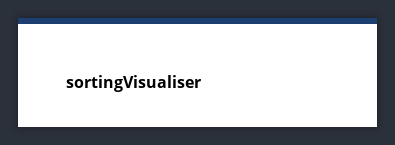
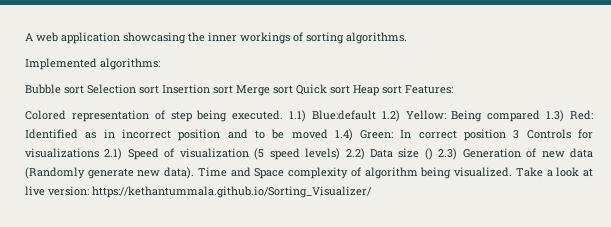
[66,75,201,92] sortingVisualiser -> [25,32,407,44] [25,58,160,70] [25,84,453,96] [25,110,593,122] [25,129,593,141] [25,148,593,160] [25,167,594,179] [25,186,372,198] A web application showcasing the inner workings of sorting algorithms. // Implemented algorithms: // Bubble sort Selection sort Insertion sort Merge sort Quick sort Heap sort Features: // Colored representation of step being executed. 1.1) Blue:default 1.2) Yellow: Being compared 1.3) Red: Identified as in incorrect position and to be moved 1.4) Green: In correct position 3 Controls for visualizations 2.1) Speed of visualization (5 speed levels) 2.2) Data size () 2.3) Generation of new data (Randomly generate new data). Time and Space complexity of algorithm being visualized. Take a look at live version: https://kethantummala.github.io/Sorting_Visualizer/

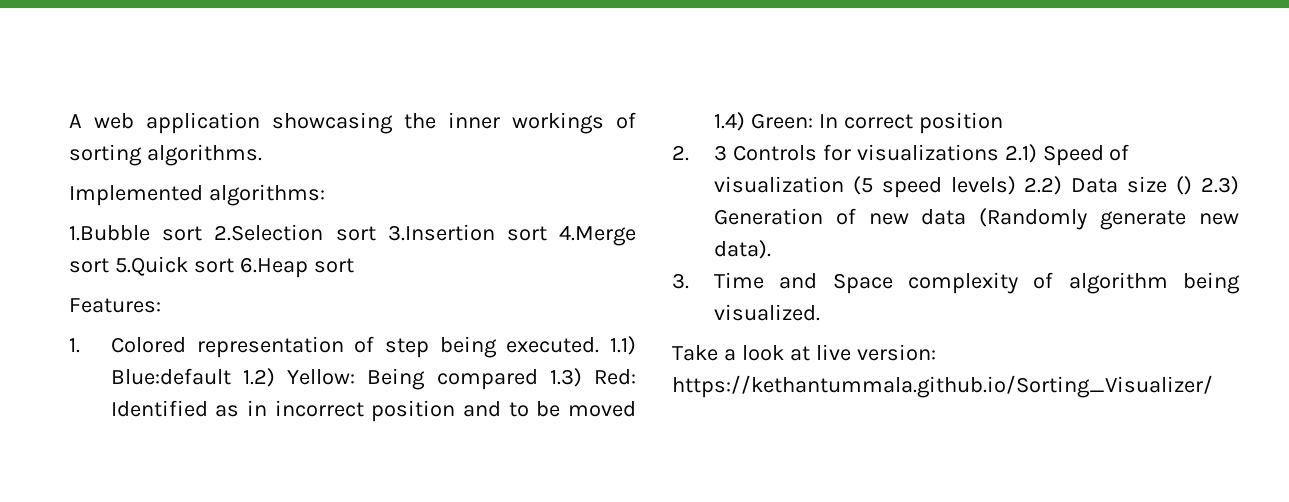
[25,84,402,96] Bubble sort Selection sort Insertion sort Merge sort Quick sort Heap sort -> [69,224,636,246] [69,256,354,278] 1.Bubble sort 2.Selection sort 3.Insertion sort 4.Merge sort 5.Quick sort 6.Heap sort //
(453, 89) none -> [69,338,80,353] 1.
(507, 135) none -> [672,145,689,161] // 2.
(195, 173) none -> [672,273,689,289] // 3.
(513, 172) none -> (820, 312) //

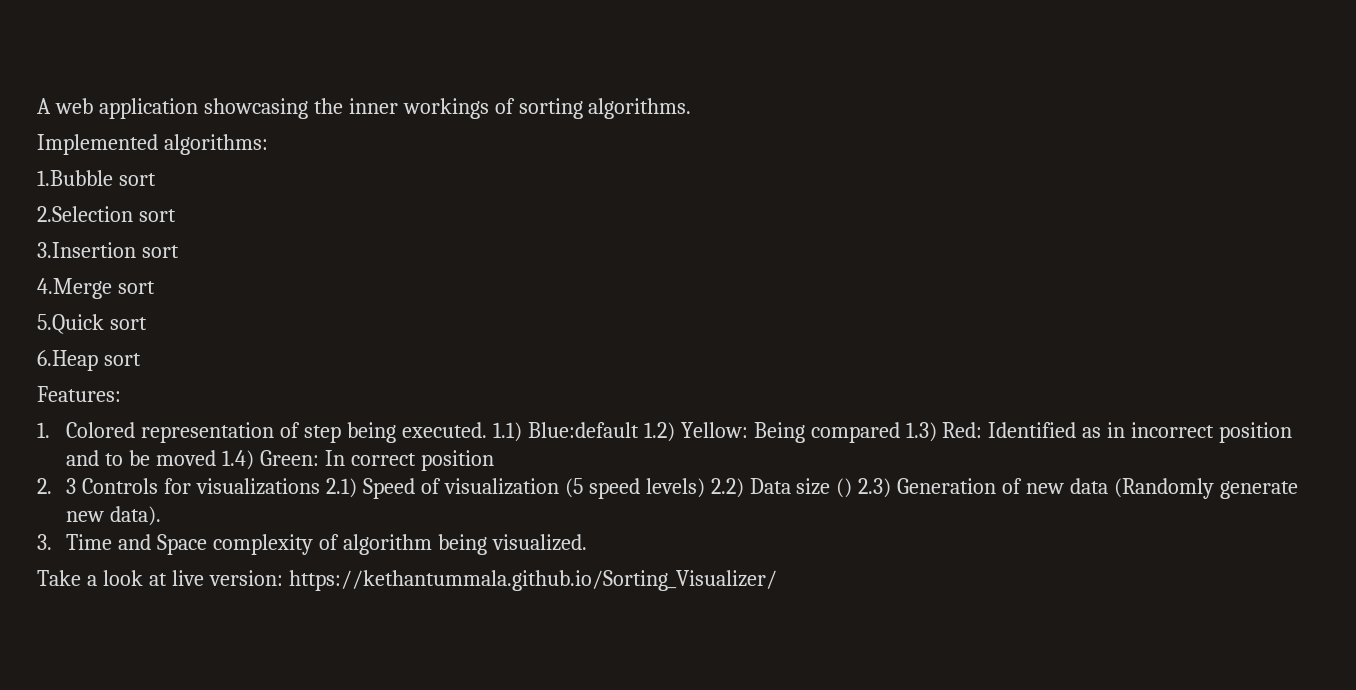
(203, 233) none -> (156, 179) //
(376, 233) none -> (176, 215) //
(547, 233) none -> (179, 251) //
(109, 265) none -> (155, 287) //
(234, 265) none -> (147, 323) //

